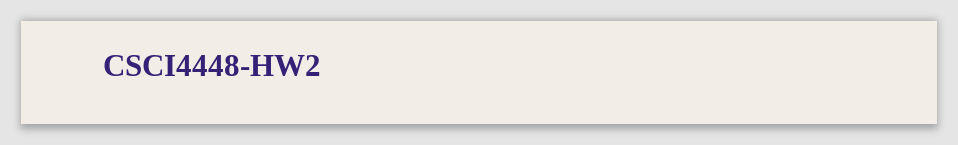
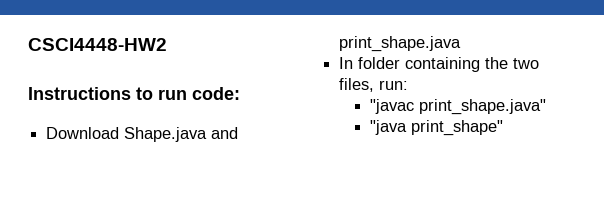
(321, 65) none -> [28,87,240,100] [46,127,239,142] [339,36,462,52] [339,57,540,72] [339,78,409,92] [370,99,547,115] [370,120,504,136] // Instructions to run code: // Download Shape.java and print_shape.java // In folder containing the two files, run: // "javac print_shape.java" // "java print_shape"

